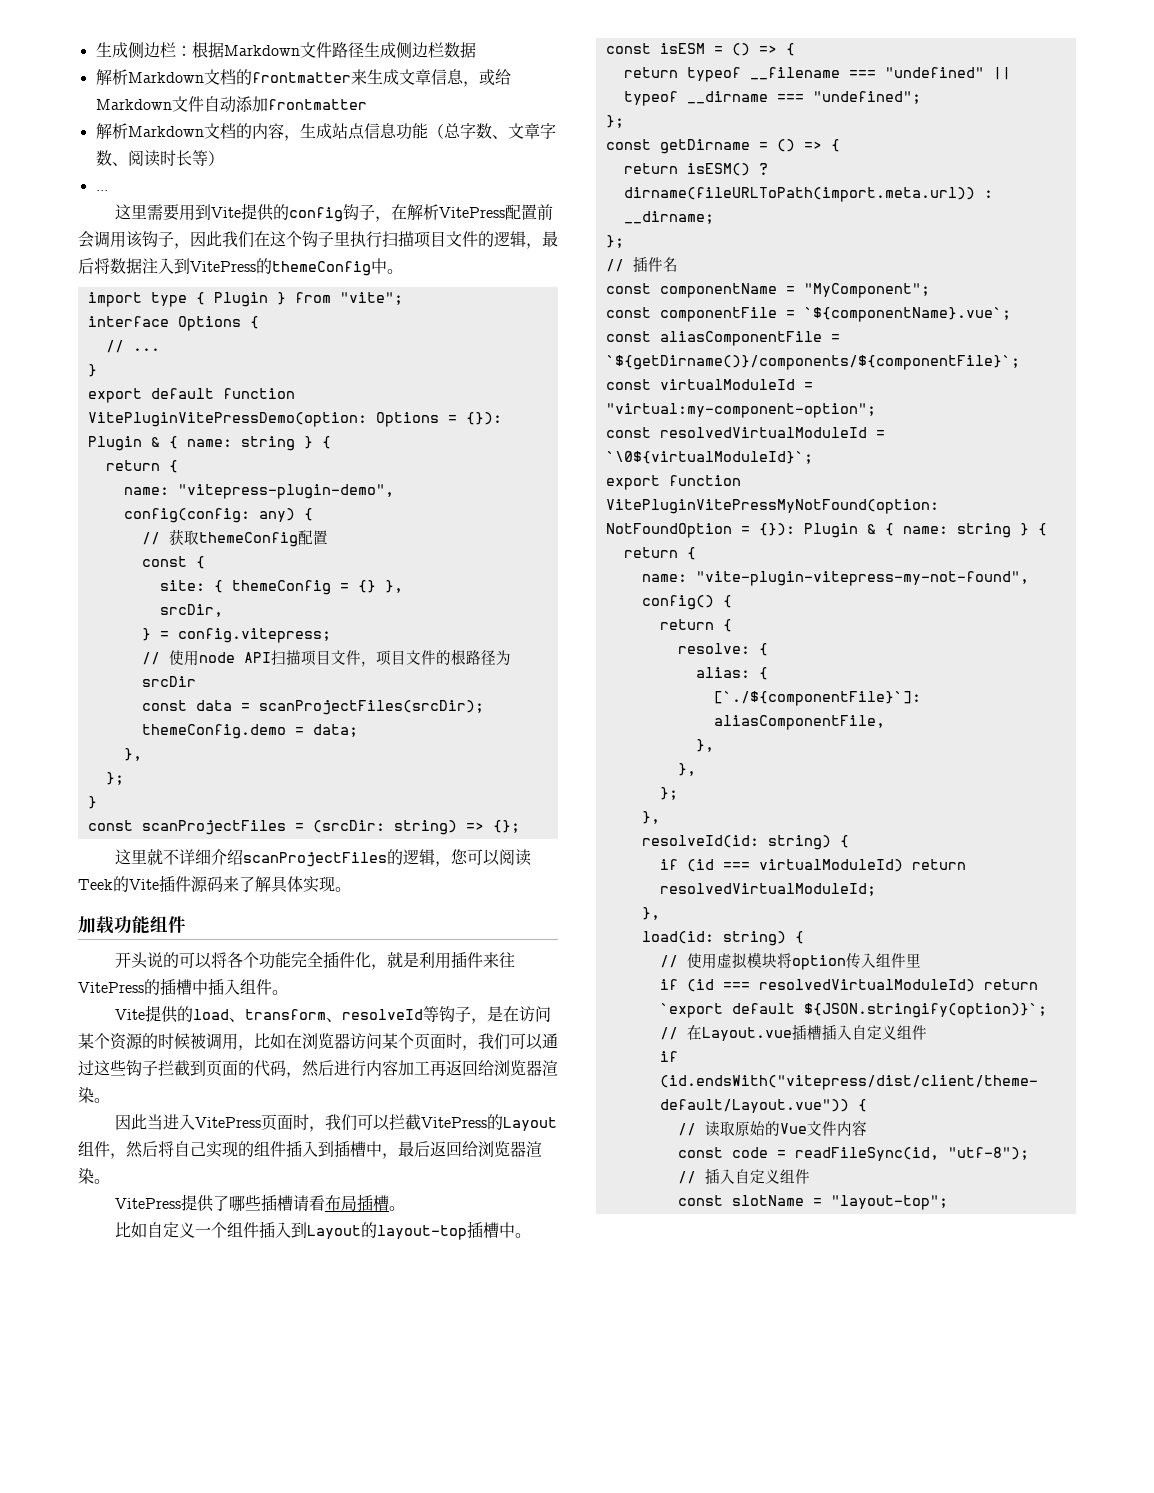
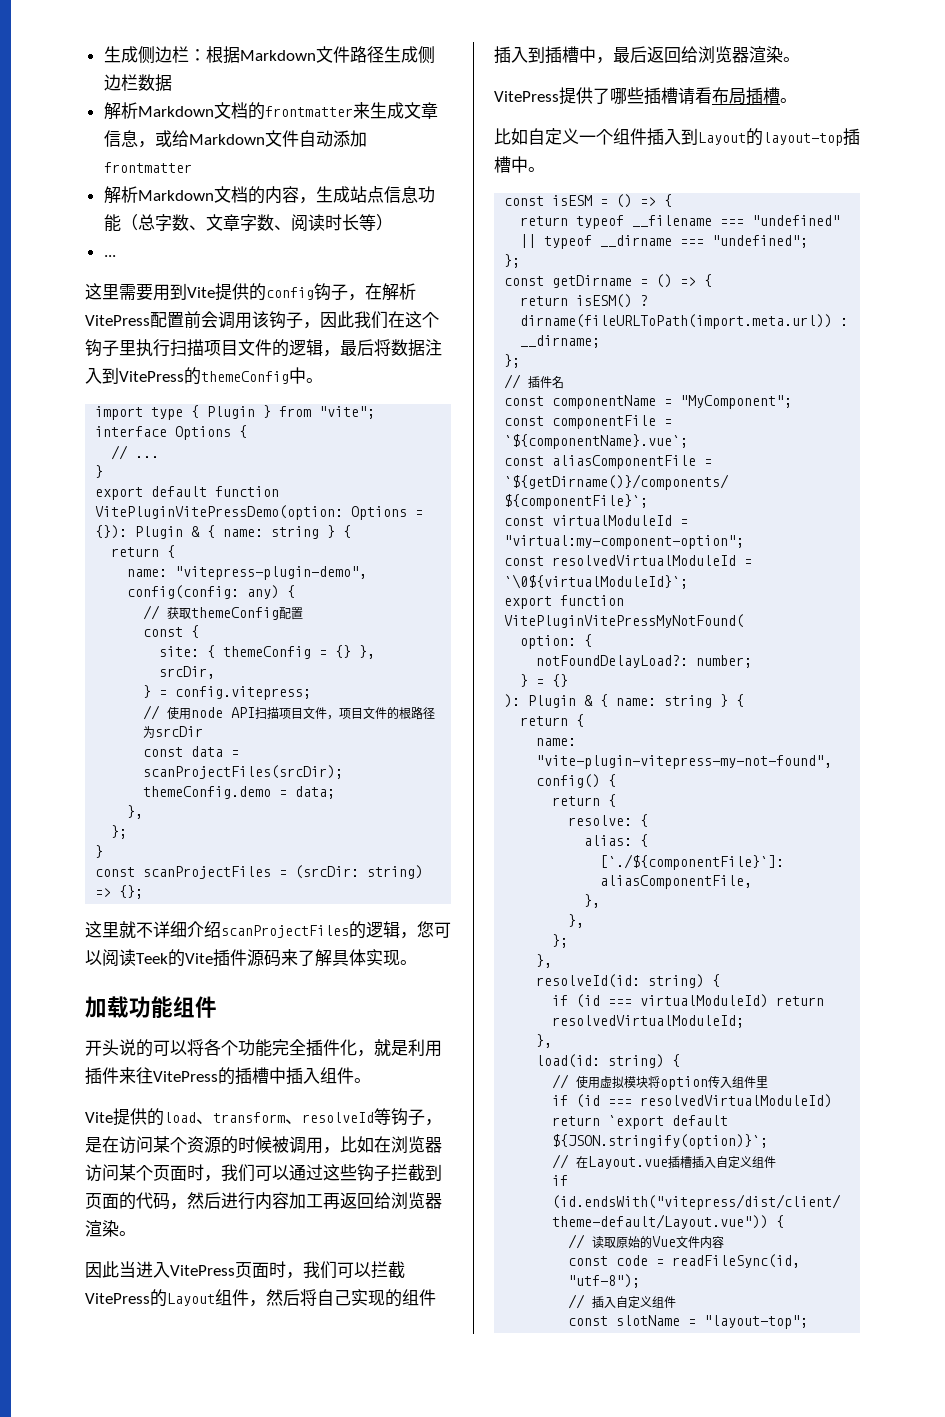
[605,499,939,514] [605,523,795,538] VitePluginVitePressMyNotFound(option: NotFoundOption = {}): -> [504,614,745,628] [520,634,593,649] [536,655,753,668] [520,674,569,687] [504,694,521,708] VitePluginVitePressMyNotFound( // option: { // notFoundDelayLoad?: number; // } = {} // ):

